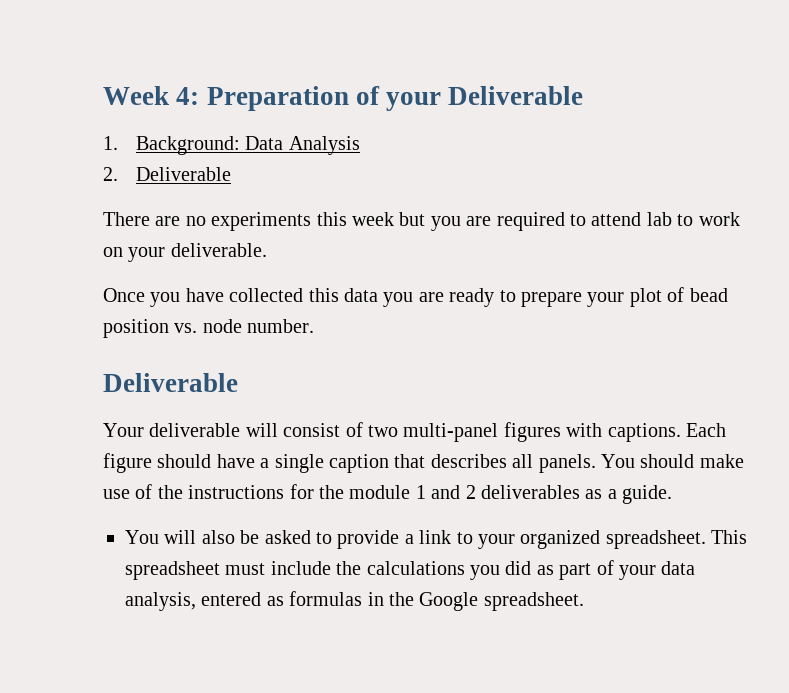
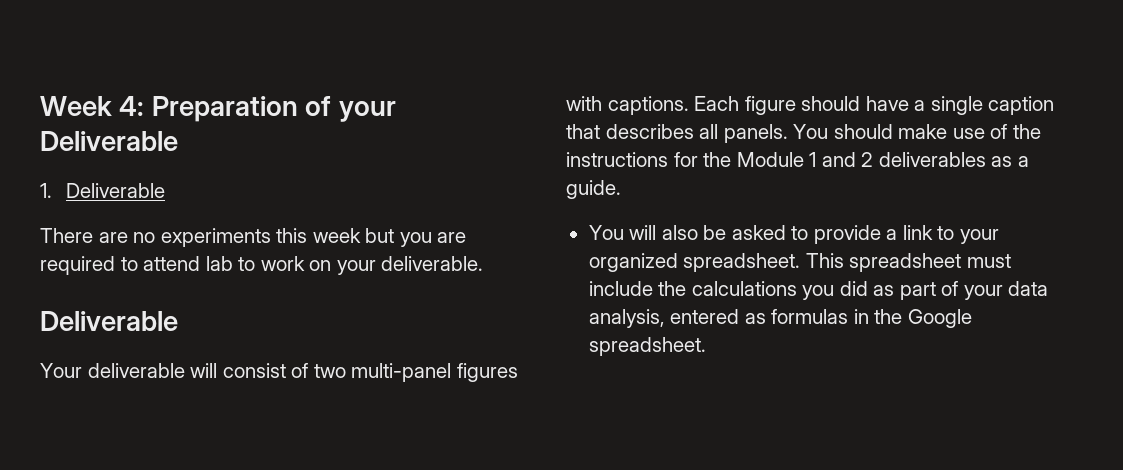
[135,136,360,155] [103,167,118,181] Background: Data Analysis // 2. -> (52, 190) none
[103,287,728,307] [103,319,315,338] // Once you have collected this data you are ready to prepare your plot of bead position vs. node number. -> (484, 263) none
[349,485,411,499] module -> [736,152,804,167] Module

